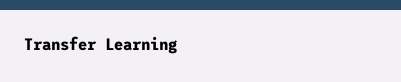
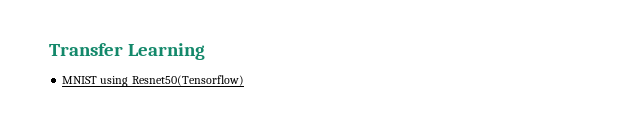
(177, 45) none -> [62,75,244,87] // MNIST using Resnet50(Tensorflow)

